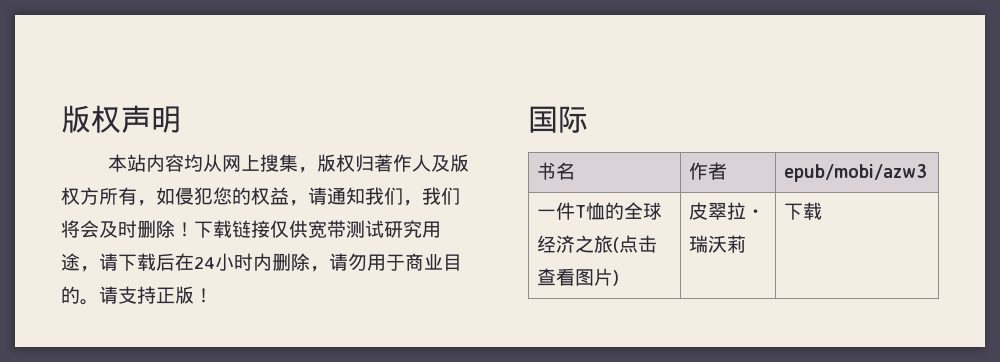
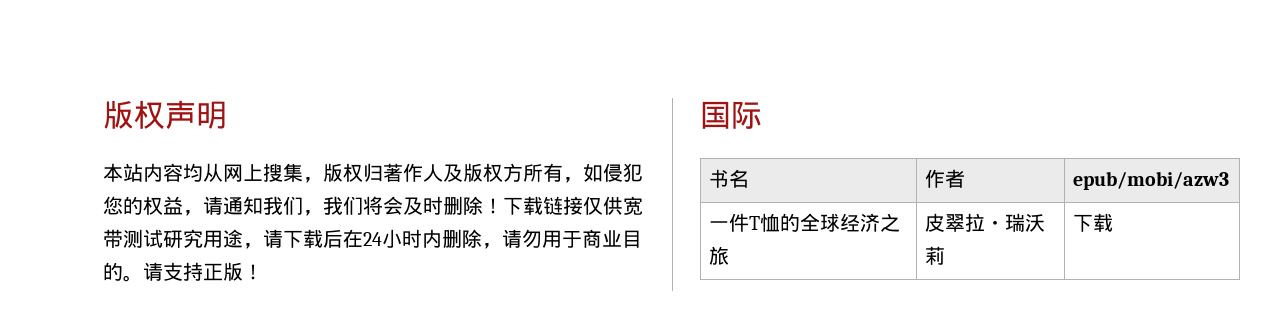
[613,235,658,253] [537,268,620,286] (点击查看图片) -> (729, 255) none

